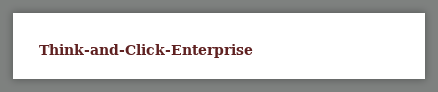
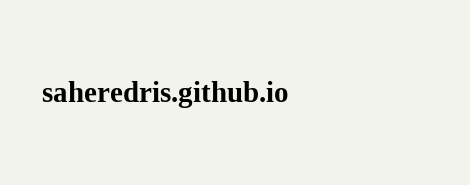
[39,44,253,58] Think-and-Click-Enterprise -> [42,81,289,108] saheredris.github.io

